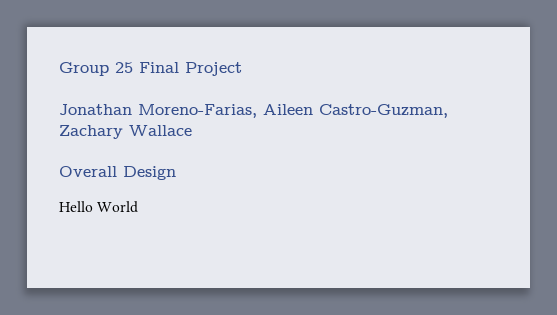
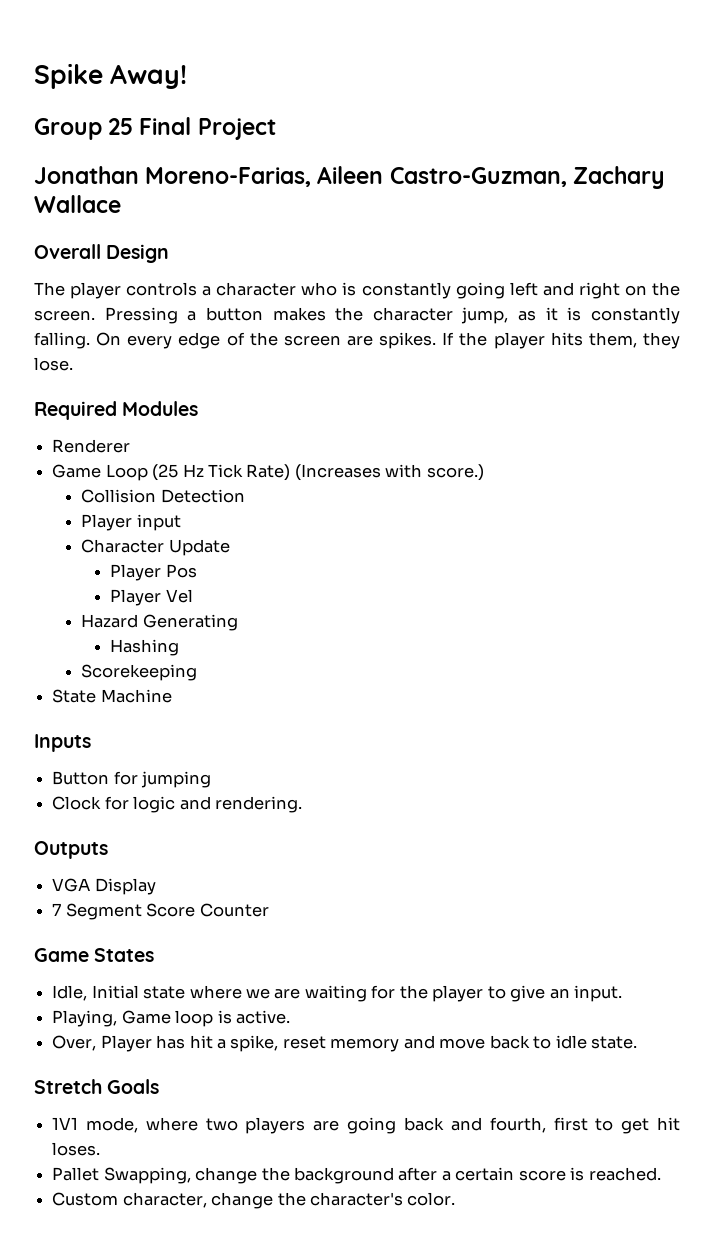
(59, 69) none -> [34,63,188,89] Spike Away! //
[59,201,139,213] Hello World -> [34,282,681,299] [34,307,680,324] [34,332,680,349] [34,357,73,371] [34,401,199,420] [52,439,131,453] [52,464,484,481] [81,489,245,503] [81,514,181,531] [81,539,230,556] [110,564,197,581] [110,589,193,606] [81,614,238,631] [110,639,180,656] [81,664,198,681] [52,689,172,703] [34,734,91,752] [52,771,212,788] [52,796,302,813] [34,841,108,859] [52,878,156,895] [52,903,269,920] [34,948,155,962] [52,985,623,1002] [52,1010,290,1027] [52,1035,638,1052] [34,1079,160,1094] [52,1117,681,1134] [52,1142,101,1156] [52,1167,661,1184] [52,1192,456,1209] The player controls a character who is constantly going left and right on the screen. Pressing a button makes the character jump, as it is constantly falling. On every edge of the screen are spikes. If the player hits them, they lose. // Required Modules // Renderer // Game Loop (25 Hz Tick Rate) (Increases with score.) // Collision Detection // Player input // Character Update // Player Pos // Player Vel // Hazard Generating // Hashing // Scorekeeping // State Machine // Inputs // Button for jumping // Clock for logic and rendering. // Outputs // VGA Display // 7 Segment Score Counter // Game States // Idle, Initial state where we are waiting for the player to give an input. // Playing, Game loop is active. // Over, Player has hit a spike, reset memory and move back to idle state. // Stretch Goals // 1V1 mode, where two players are going back and fourth, first to get hit loses. // Pallet Swapping, change the background after a certain score is reached. // Custom character, change the character's color.

